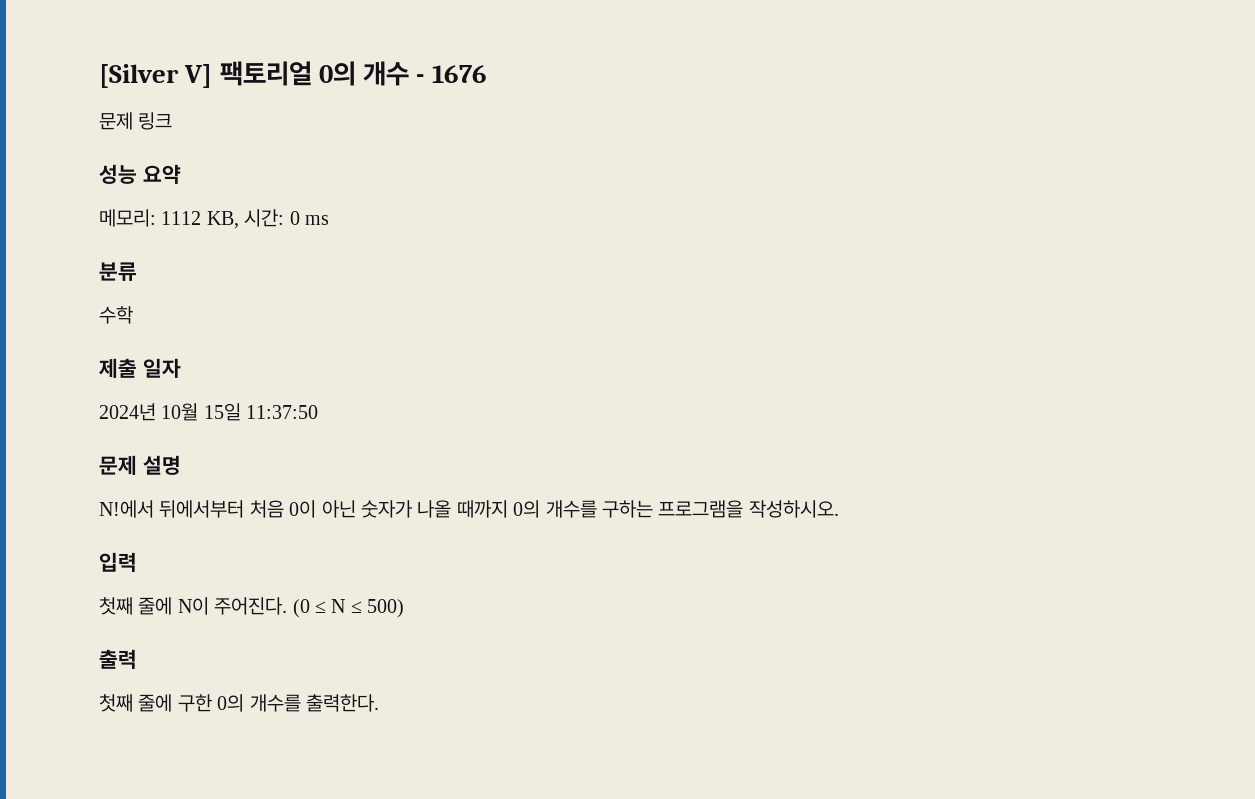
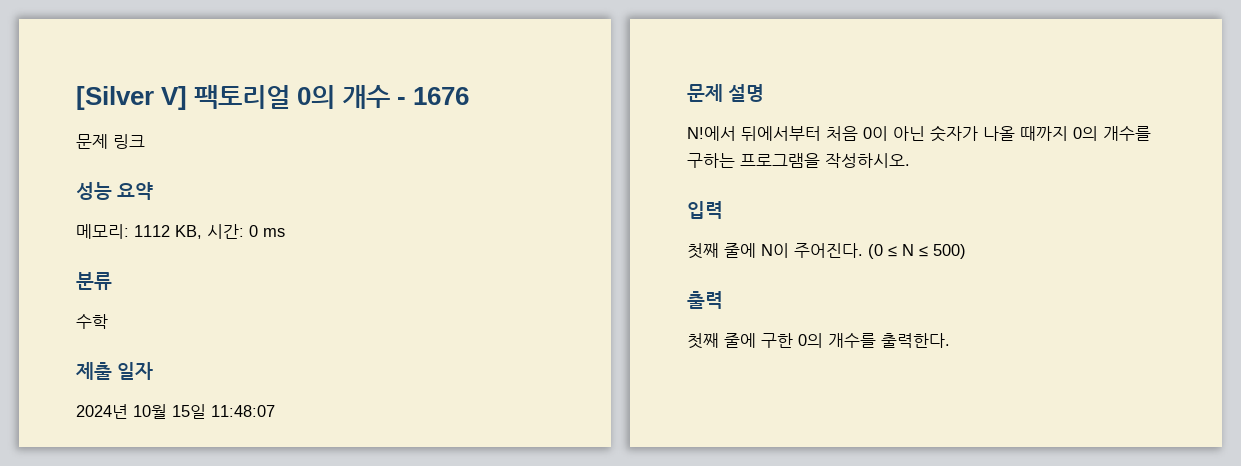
[246,405,319,419] 11:37:50 -> [211,405,275,417] 11:48:07

